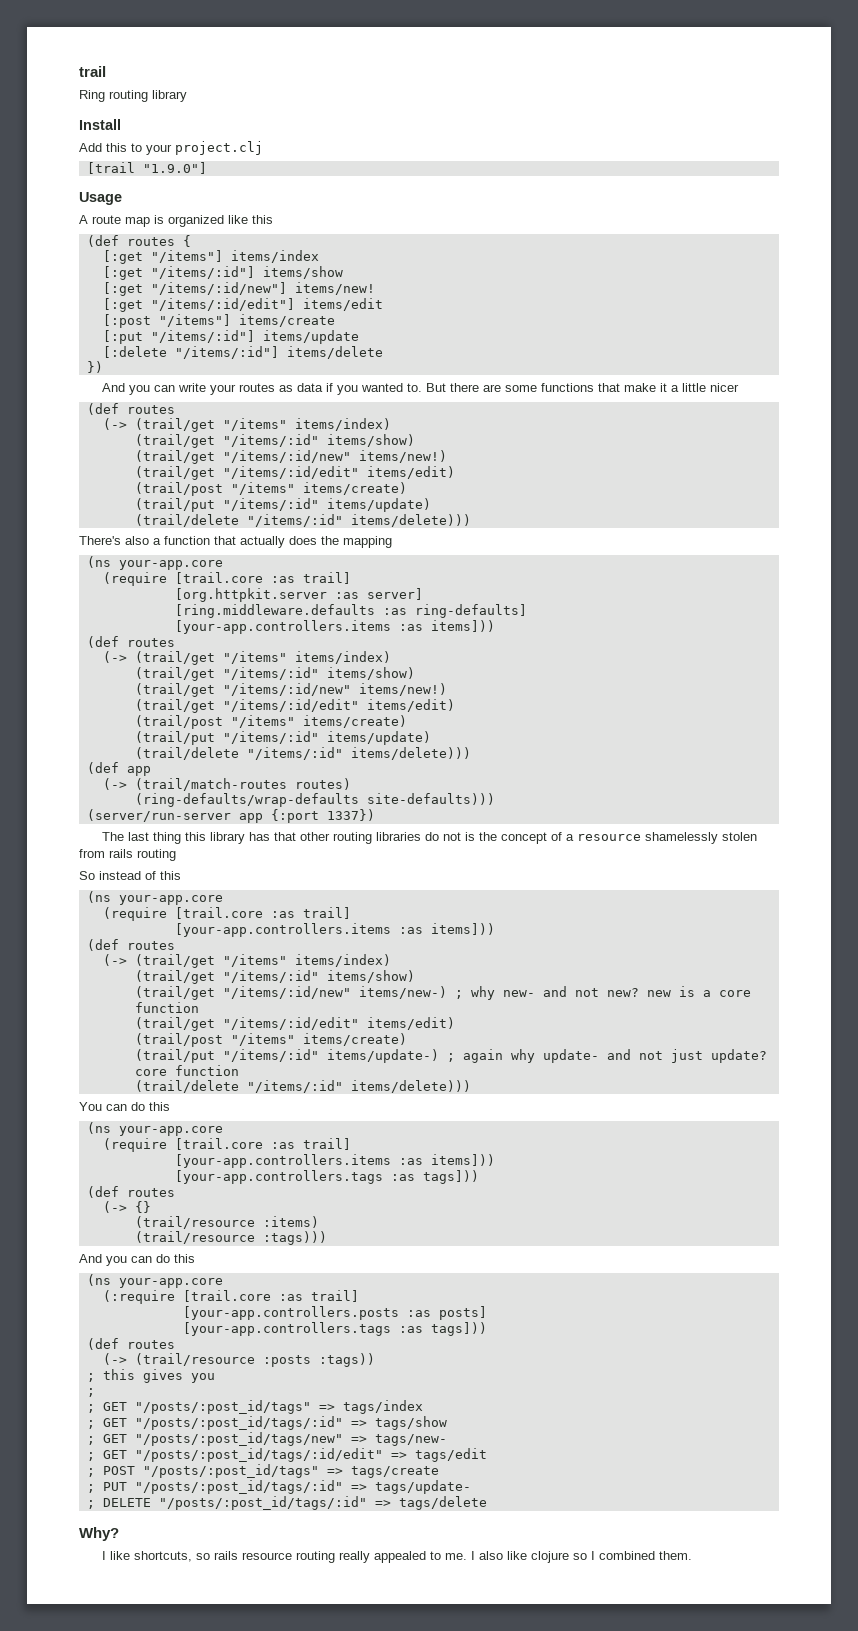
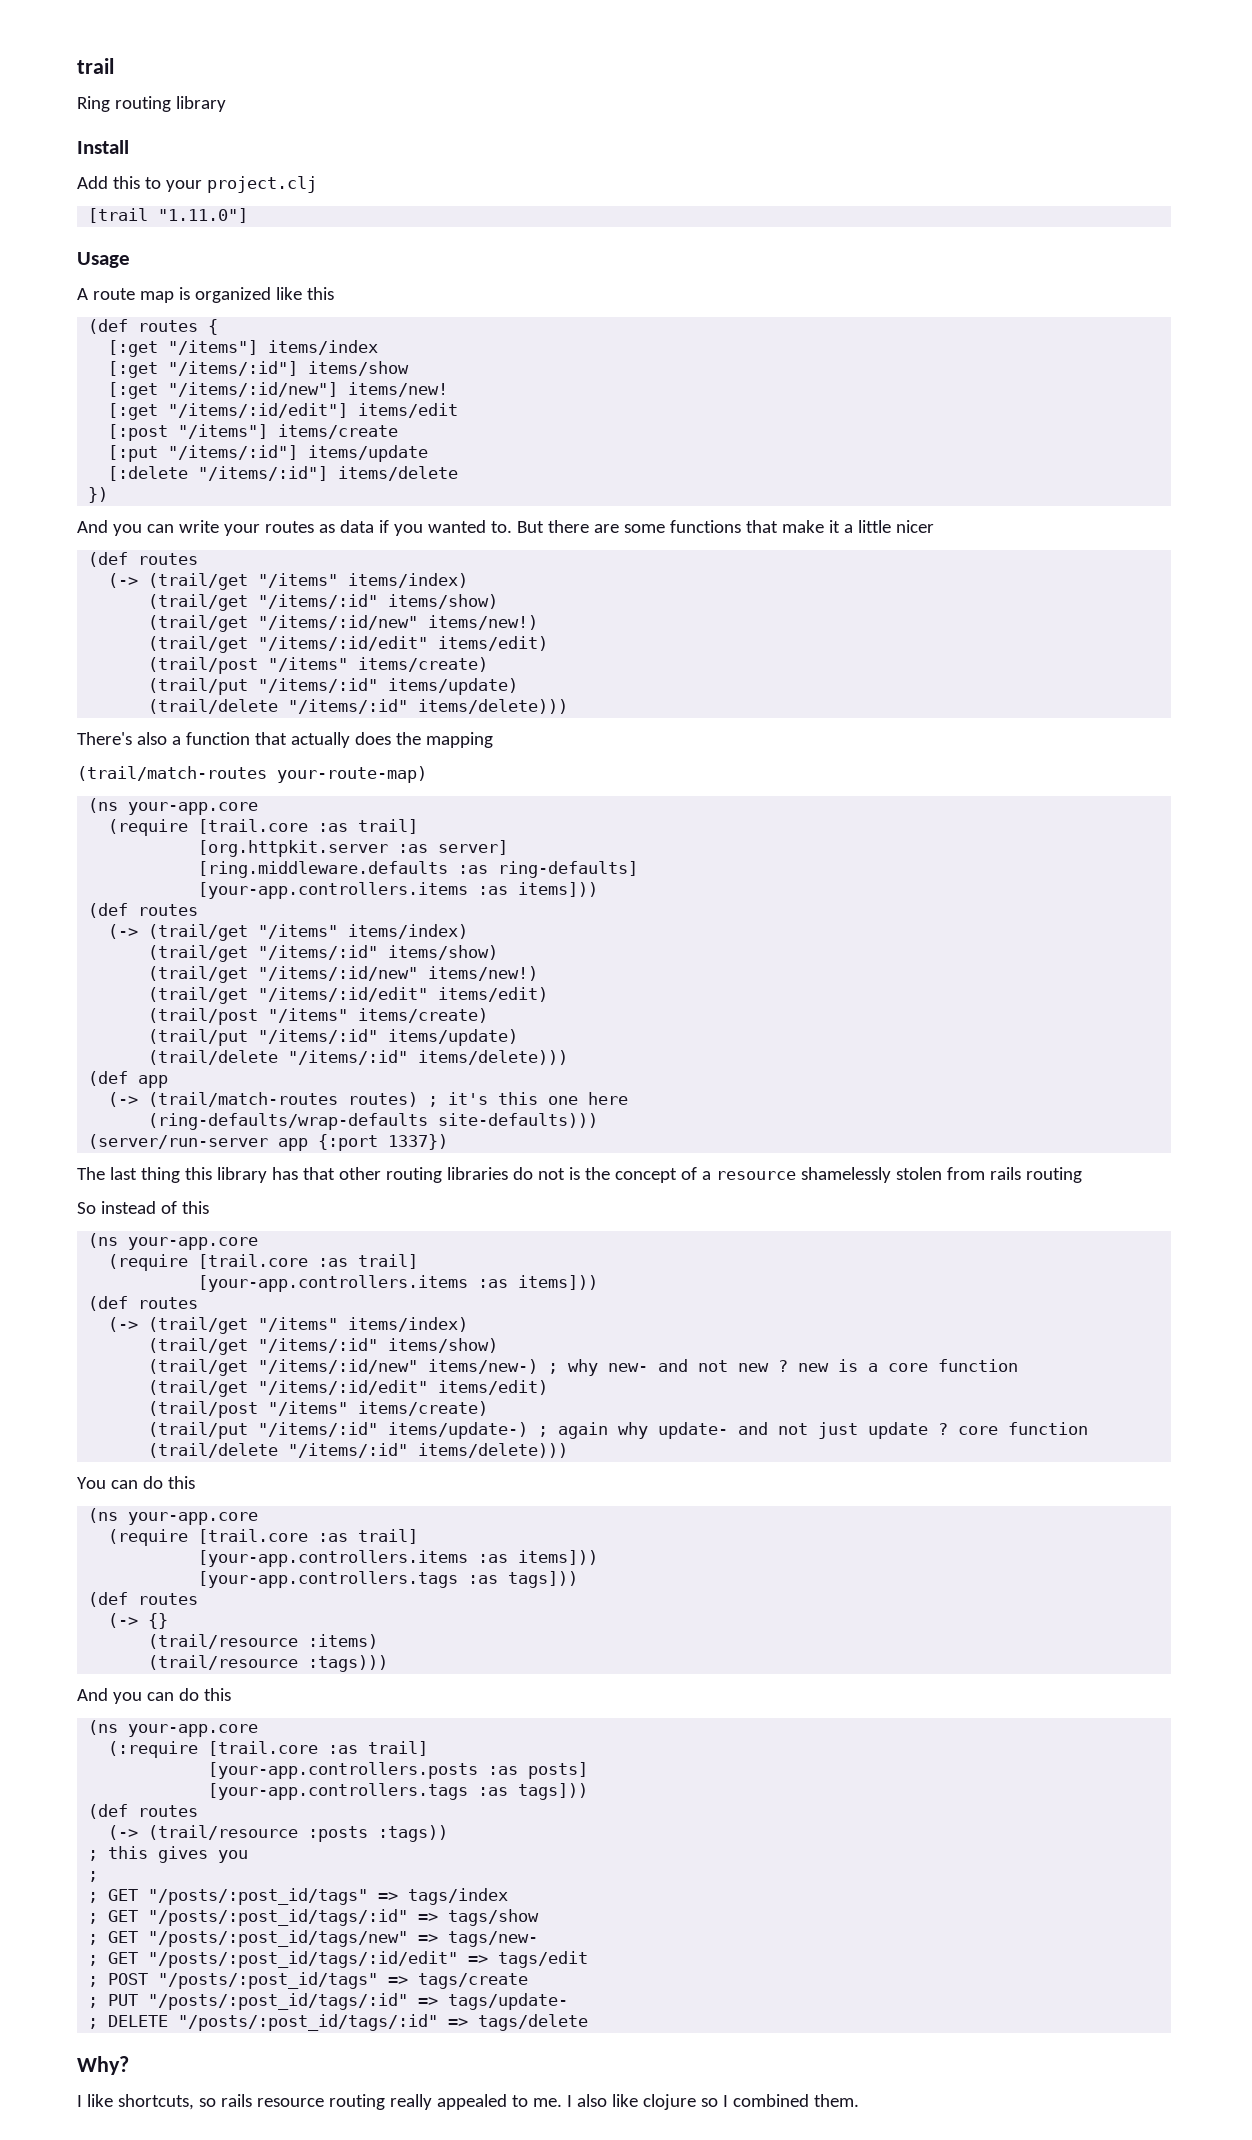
[142,162,207,174] "1.9.0"] -> [158,208,249,223] "1.11.0"]
(392, 542) none -> [77,766,427,783] // (trail/match-routes your-route-map)
(351, 784) none -> [428,1092,629,1107] ; it's this one here
[606,988,639,997] new? -> [738,1360,789,1372] new ?
[710,1049,767,1063] update? -> [868,1422,949,1439] update ?

